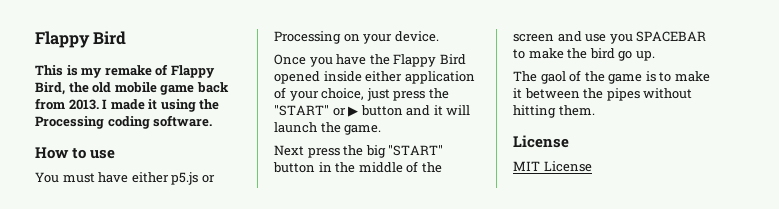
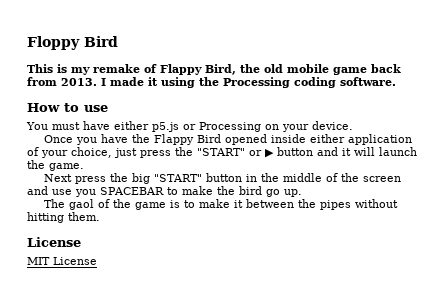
[35,31,90,48] Flappy -> [27,36,80,50] Floppy

